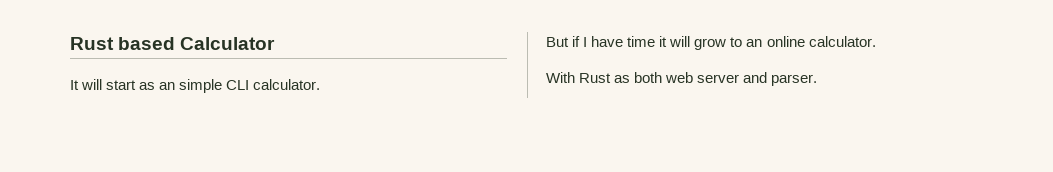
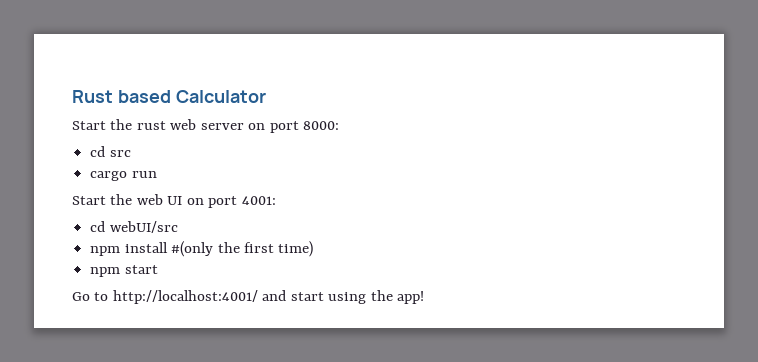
[70,79,321,93] [546,36,876,50] [546,72,818,86] It will start as an simple CLI calculator. // But if I have time it will grow to an online calculator. // With Rust as both web server and parser. -> [72,119,340,133] [90,146,131,157] [90,171,157,181] [72,194,276,208] [90,221,178,233] [90,241,314,257] [90,265,158,277] [72,290,425,304] Start the rust web server on port 8000: // cd src // cargo run // Start the web UI on port 4001: // cd webUI/src // npm install #(only the first time) // npm start // Go to http://localhost:4001/ and start using the app!

